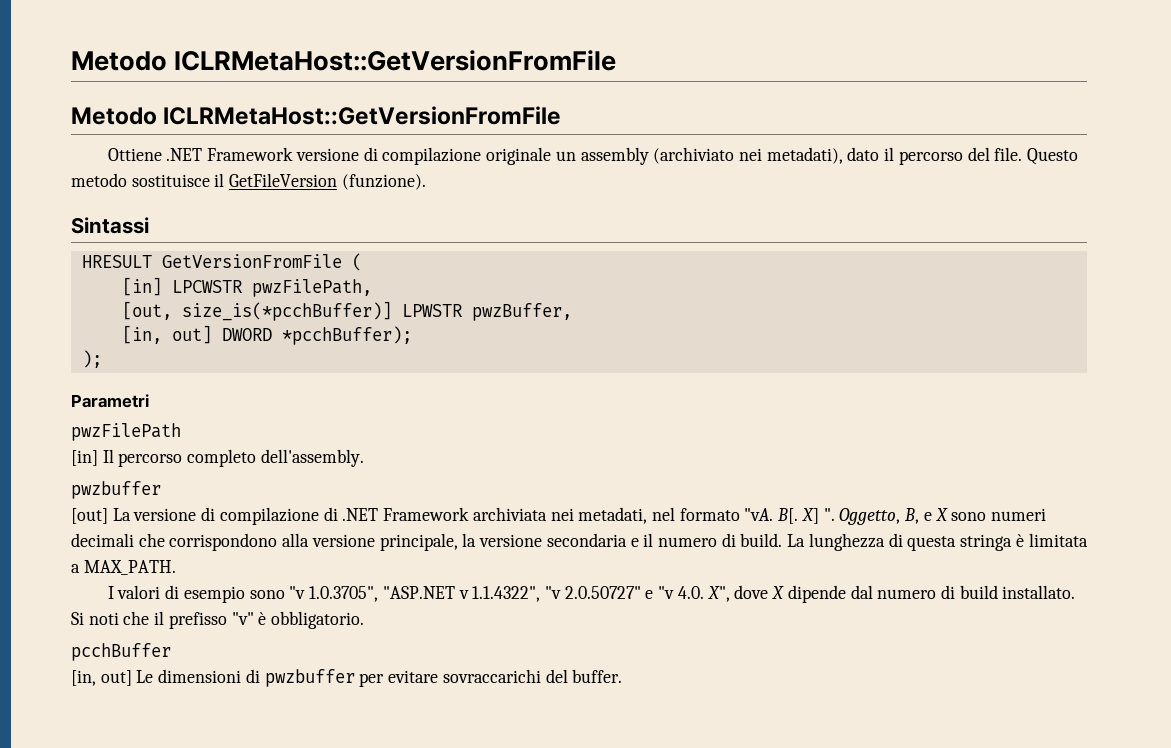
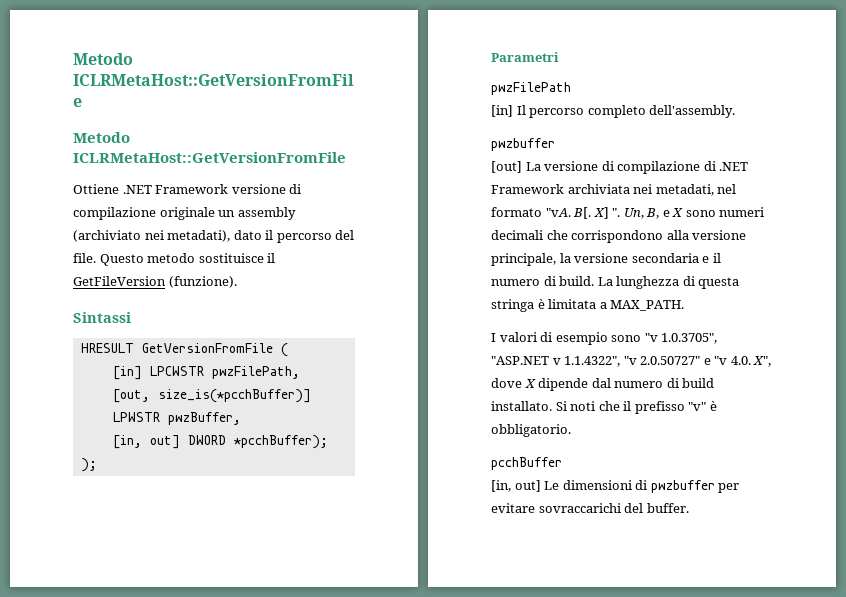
[839,508,901,525] Oggetto, -> [623,208,644,219] Un,

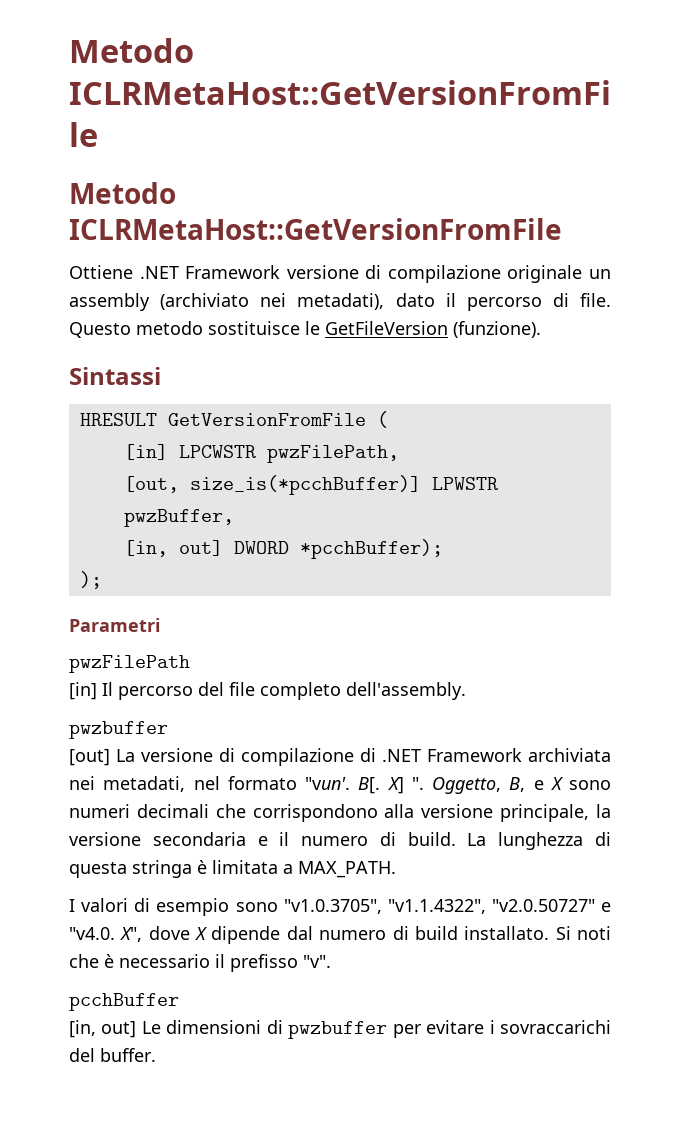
[335,230,355,240] del -> [552,293,569,307] di
[267,253,276,263] il -> [305,321,320,335] le
(585, 113) none -> [198,682,255,696] del file
[545,208,571,217] "vA. -> [305,777,350,790] "vun'.
[623,208,644,219] Un, -> [432,777,501,794] Oggetto,
[644,333,718,344] [491,356,751,367] "v 1.0.3705", "ASP.NET v 1.1.4322", "v 2.0.50727" e "v 4.0. -> [283,899,611,914] [69,927,115,940] "v1.0.3705", "v1.1.4322", "v2.0.50727" e "v4.0.
[623,401,717,414] [491,424,571,437] il prefisso "v" è obbligatorio. -> [104,954,331,972] è necessario il prefisso "v".
(535, 508) none -> [489,1020,495,1034] i

